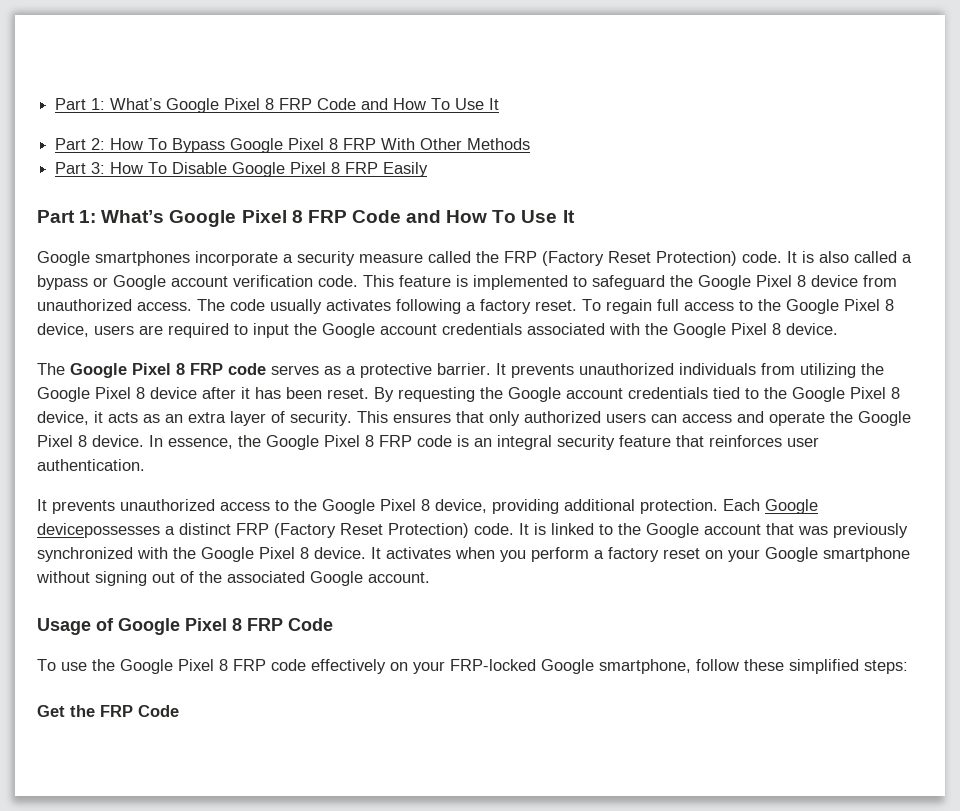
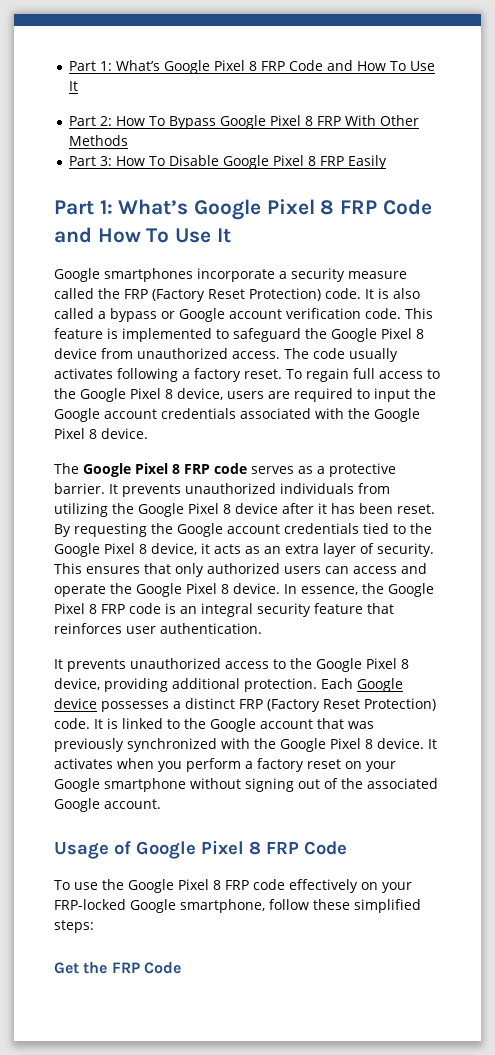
[37,523,160,538] devicepossesses -> [54,698,169,712] device possesses

